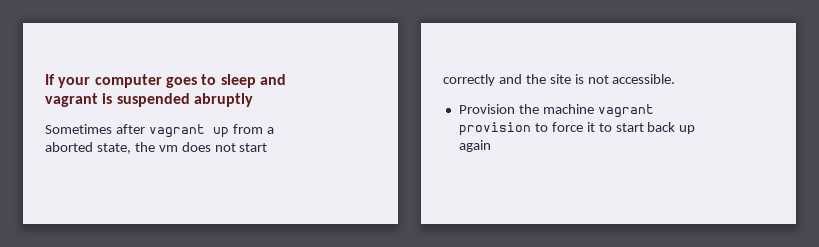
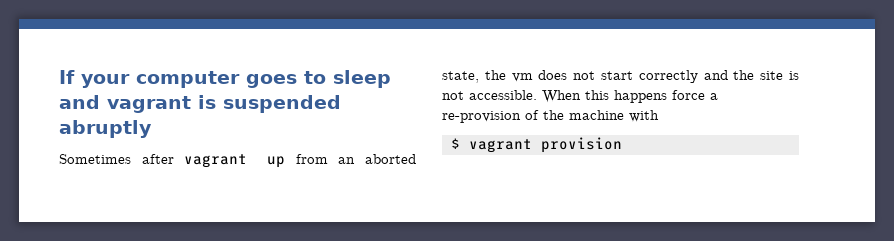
[266,127,274,134] a -> [338,157,356,164] an
[458,104,654,118] [458,122,696,136] [458,140,491,152] // Provision the machine vagrant provision to force it to start back up again -> [542,90,718,103] [442,110,659,123] [451,137,622,153] When this happens force a re-provision of the machine with // $ vagrant provision

